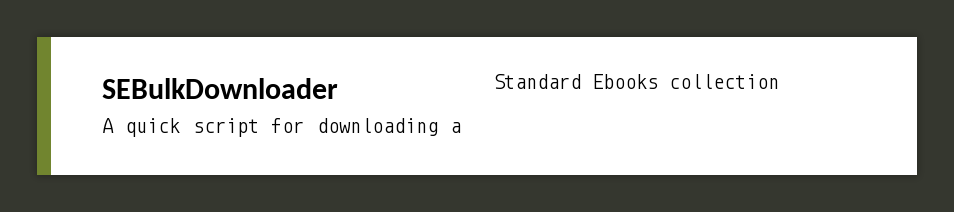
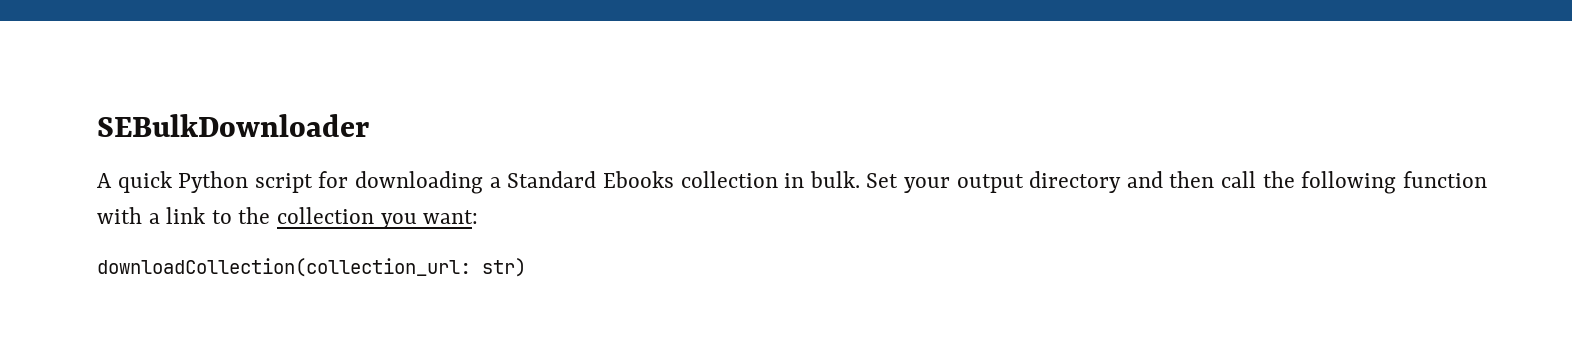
(181, 127) none -> [178,171,249,193] Python
(779, 81) none -> [784,171,1487,194] [97,207,479,229] [97,258,526,277] in bulk. Set your output directory and then call the following function with a link to the collection you want: // downloadCollection(collection_url: str)

